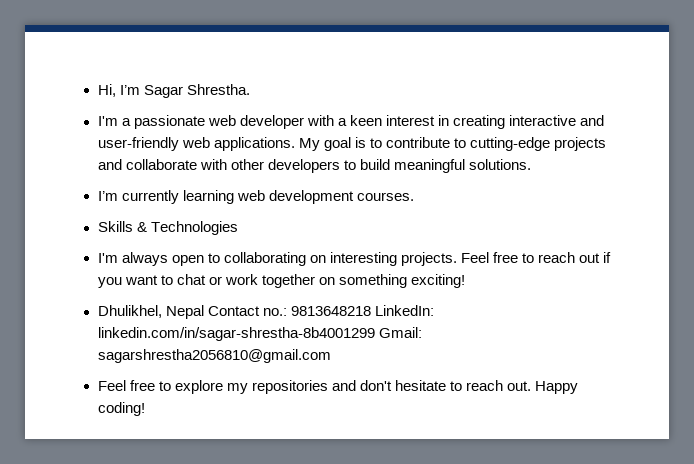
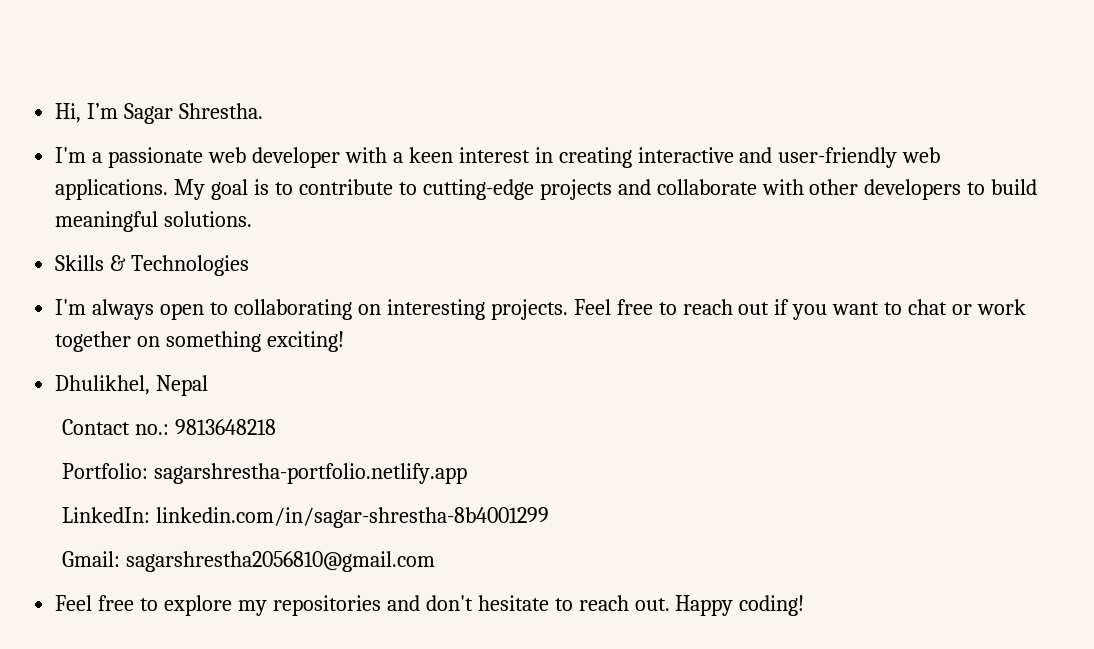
[97,190,414,204] // I’m currently learning web development courses. -> (253, 219) none
(204, 312) none -> (209, 385) //
(371, 311) none -> [61,463,467,484] // Portfolio: sagarshrestha-portfolio.netlify.app //
(375, 334) none -> (549, 517) //

